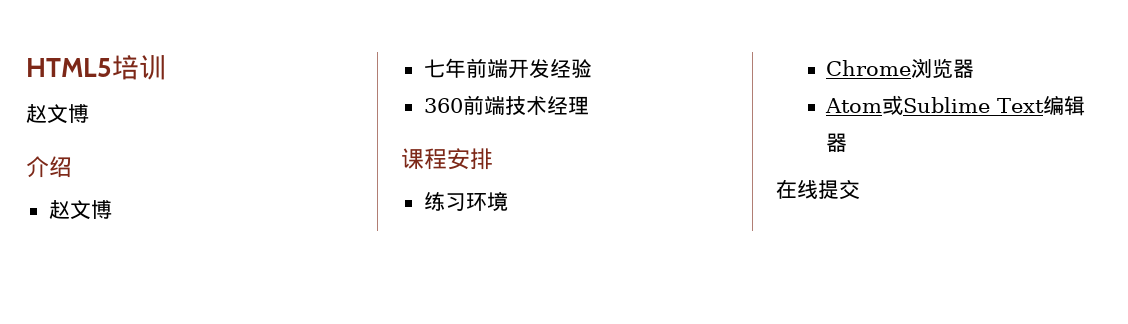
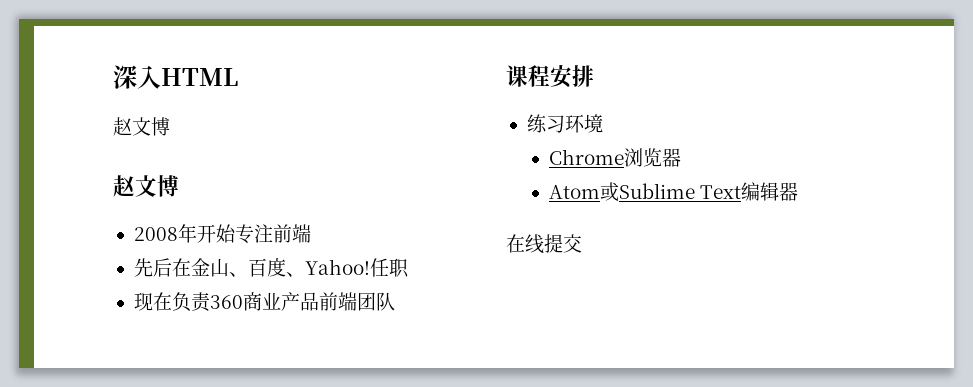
[26,55,166,80] [26,104,89,124] [26,156,72,178] [48,200,112,220] [423,58,592,79] [423,95,589,115] HTML5培训 // 赵文博 // 介绍 // 赵文博 // 七年前端开发经验 // 360前端技术经理 -> [113,65,238,89] [113,117,170,136] [113,175,179,197] [133,224,311,244] [133,258,409,278] [133,292,395,312] 深入HTML // 赵文博 // 赵文博 // 2008年开始专注前端 // 先后在金山、百度、Yahoo!任职 // 现在负责360商业产品前端团队

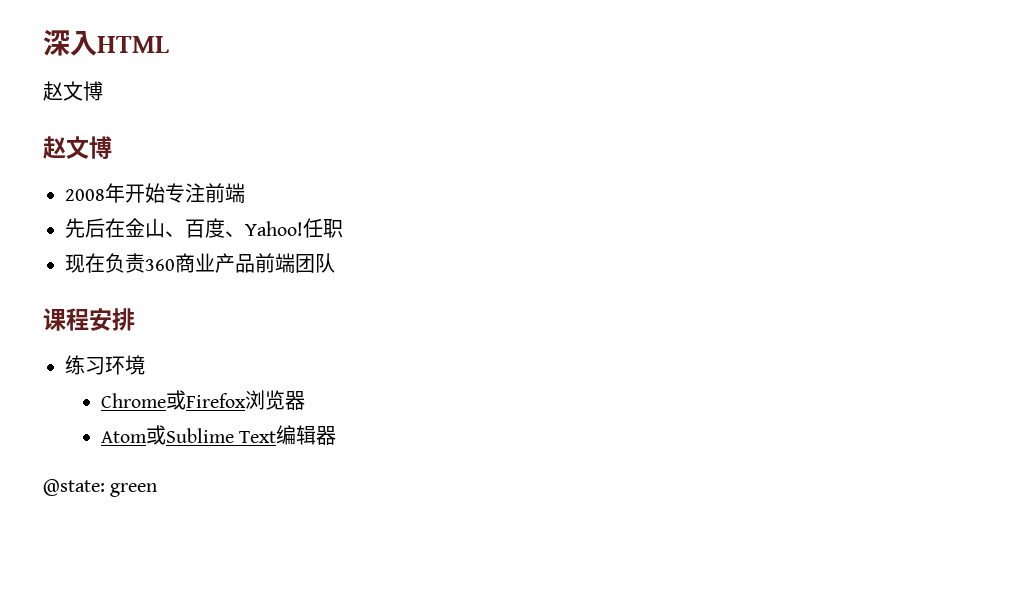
(624, 157) none -> [165,390,246,410] 或Firefox
[506,234,582,254] 在线提交 -> [43,479,158,497] @state: green

